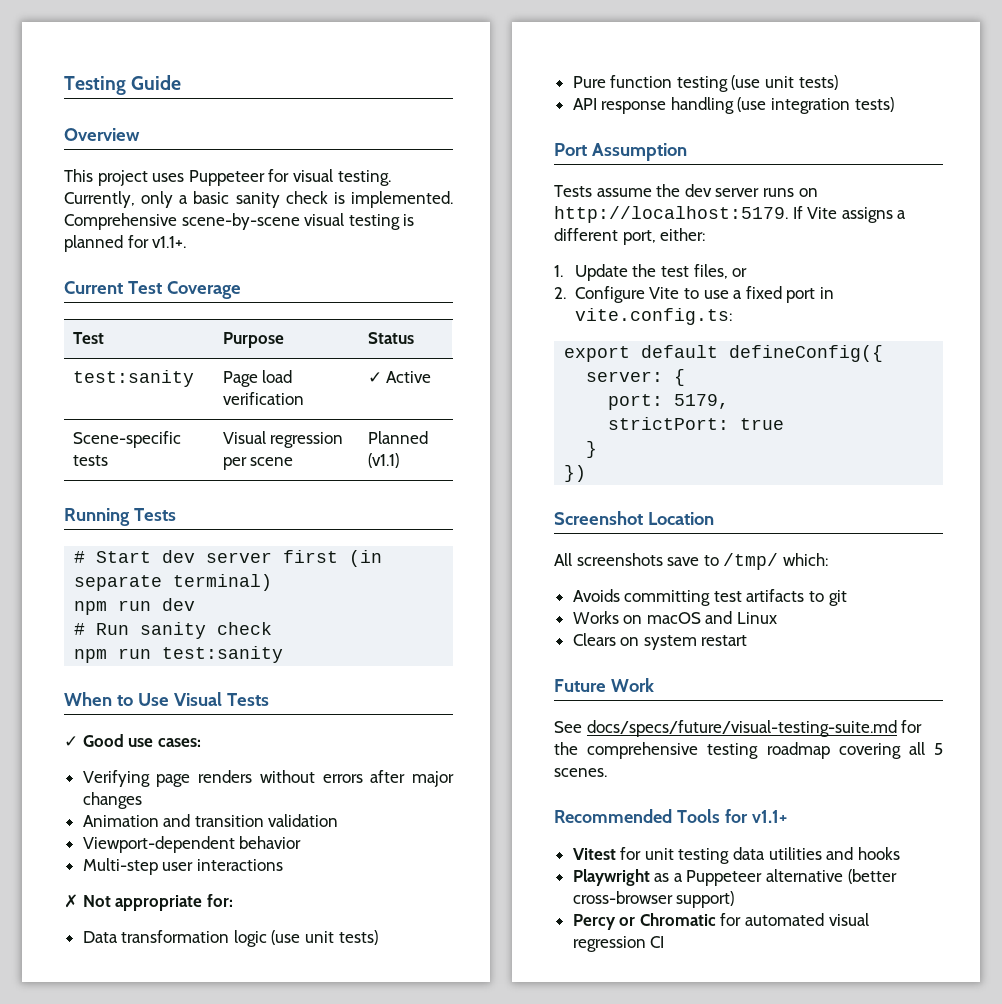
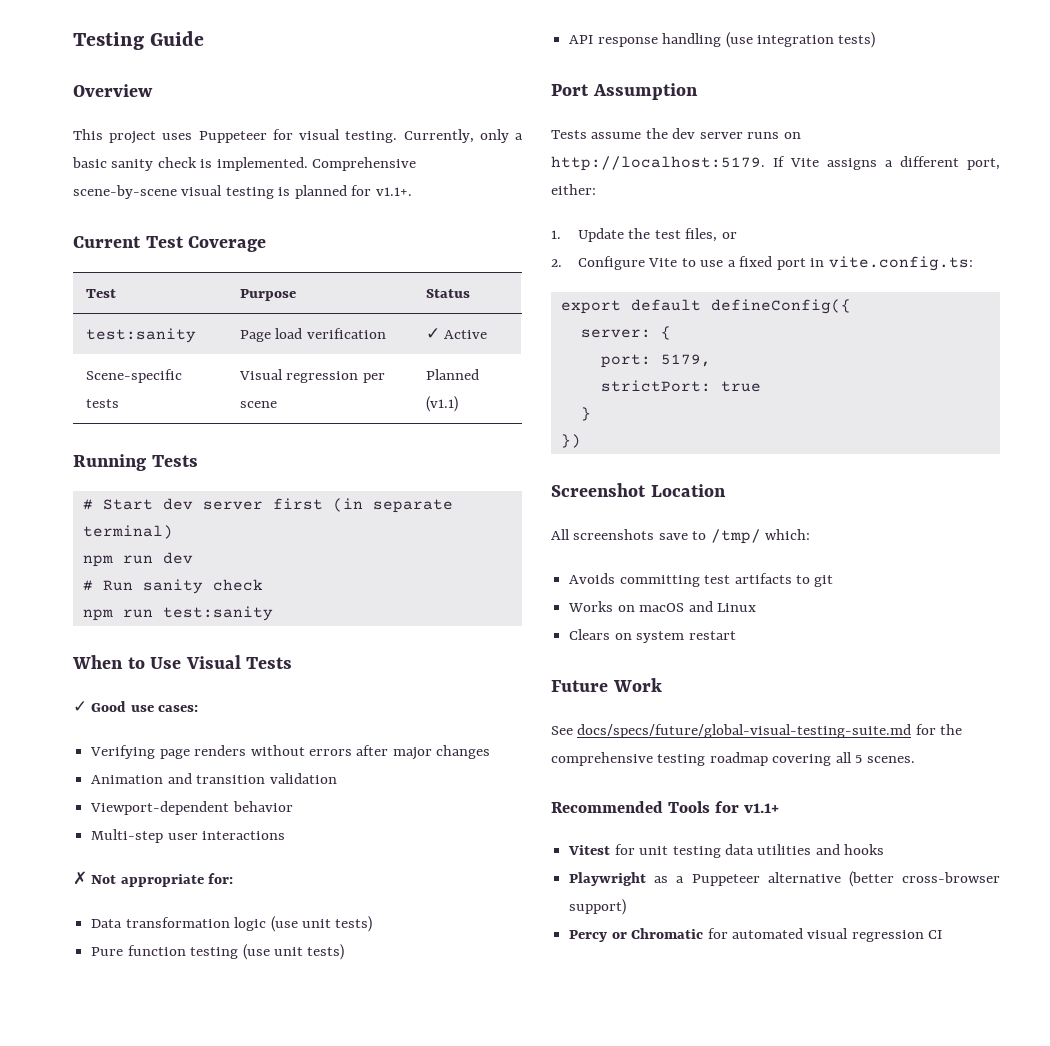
[586,720,897,737] docs/specs/future/visual-testing-suite.md -> [577,724,912,738] docs/specs/future/global-visual-testing-suite.md

